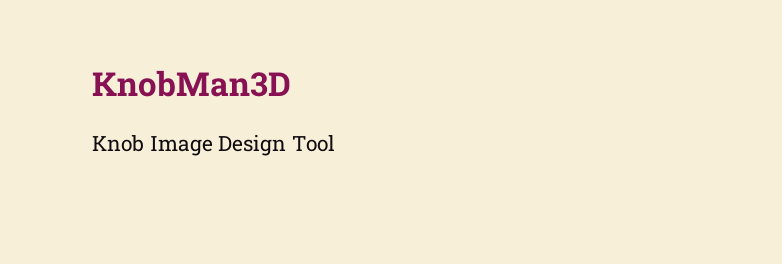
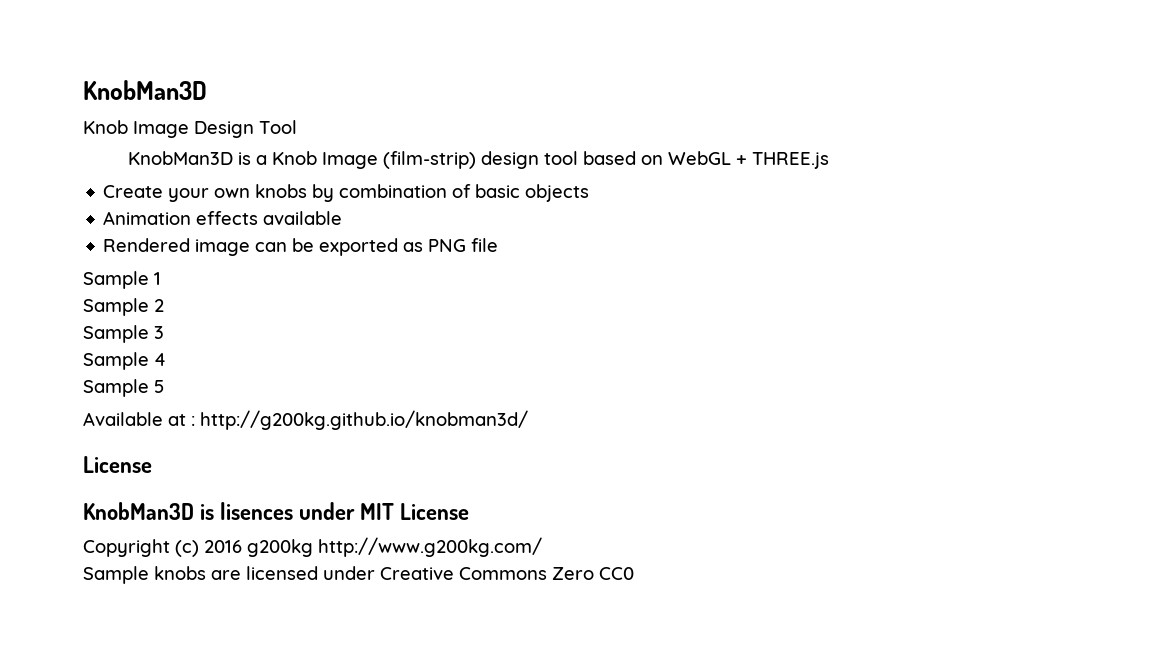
(336, 143) none -> [128,151,830,169] [103,184,590,202] [103,211,343,225] [103,238,499,256] [83,271,161,289] [83,298,164,316] [83,325,164,343] [83,352,166,370] [83,379,164,397] [83,410,528,430] [83,456,152,473] [83,502,470,520] [83,537,542,557] [83,566,634,584] // KnobMan3D is a Knob Image (film-strip) design tool based on WebGL + THREE.js // Create your own knobs by combination of basic objects // Animation effects available // Rendered image can be exported as PNG file // Sample 1 // Sample 2 // Sample 3 // Sample 4 // Sample 5 // Available at : http://g200kg.github.io/knobman3d/ // License // KnobMan3D is lisences under MIT License // Copyright (c) 2016 g200kg http://www.g200kg.com/ // Sample knobs are licensed under Creative Commons Zero CC0

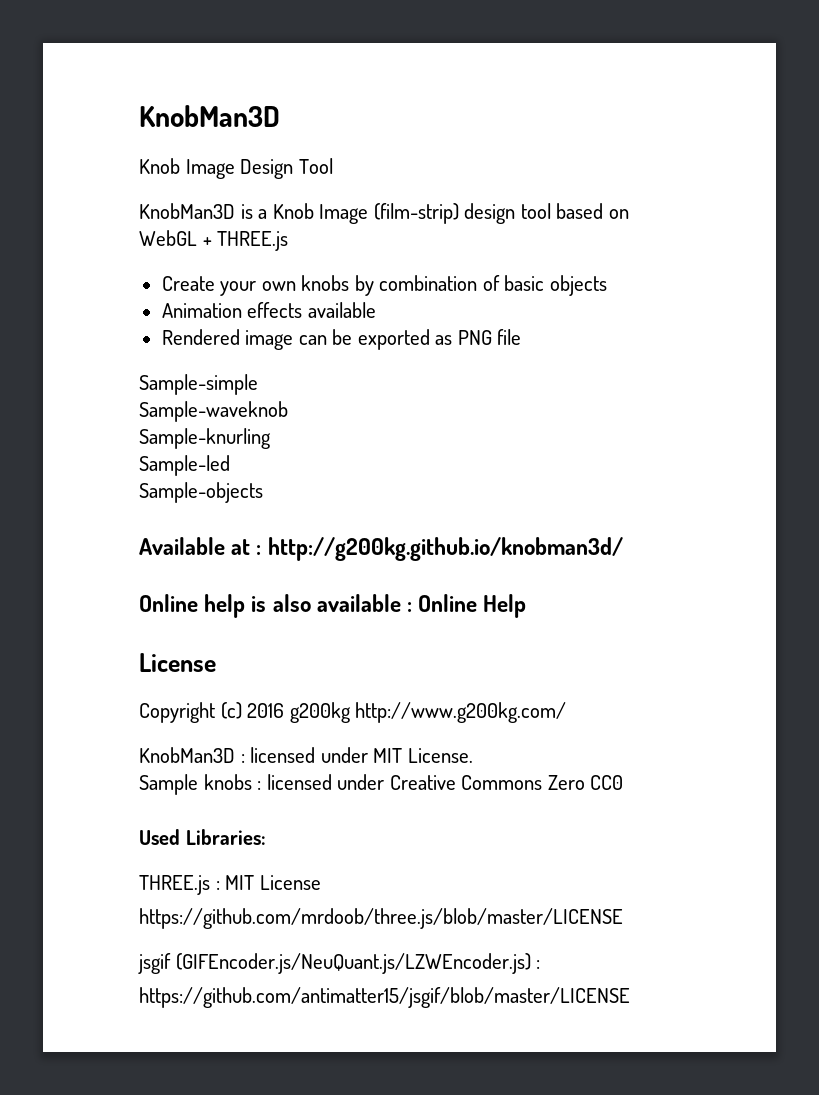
[83,271,161,289] [83,298,164,316] [83,325,164,343] [83,352,166,370] [83,379,164,397] [83,410,528,430] [83,456,152,473] [83,502,395,520] Sample 1 // Sample 2 // Sample 3 // Sample 4 // Sample 5 // Available at : http://g200kg.github.io/knobman3d/ // License // KnobMan3D is lisences under MIT -> [139,374,258,395] [139,401,288,422] [139,428,271,449] [139,455,230,476] [139,482,263,503] [139,537,623,561] [139,594,527,618] Sample-simple // Sample-waveknob // Sample-knurling // Sample-led // Sample-objects // Available at : http://g200kg.github.io/knobman3d/ // Online help is also available : Online Help //
(542, 547) none -> [139,747,473,763] // KnobMan3D : licensed under MIT License.
[211,570,241,580] are -> [257,781,262,790] :
(634, 573) none -> [139,829,266,845] [139,875,321,895] [139,908,623,929] [138,953,541,974] [139,987,630,1008] // Used Libraries: // THREE.js : MIT License // https://github.com/mrdoob/three.js/blob/master/LICENSE // jsgif (GIFEncoder.js/NeuQuant.js/LZWEncoder.js) : // https://github.com/antimatter15/jsgif/blob/master/LICENSE

